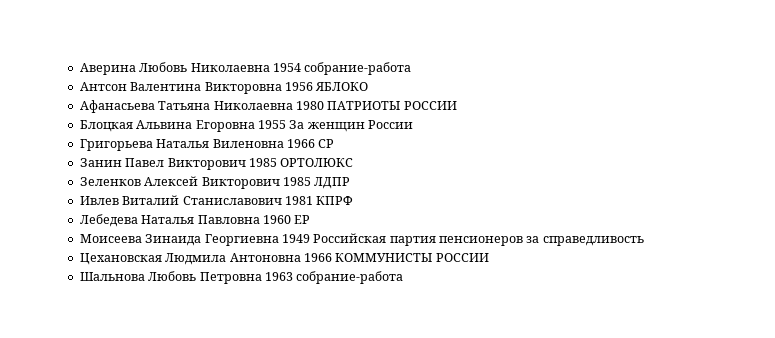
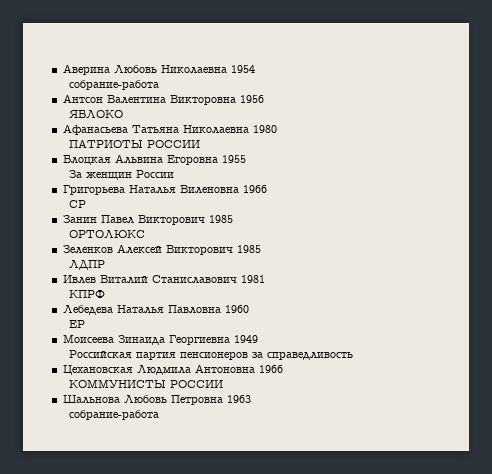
(301, 67) none -> (255, 69) //
(313, 86) none -> (264, 99) //
(324, 105) none -> (277, 129) //
(286, 124) none -> (246, 159) //
(315, 143) none -> (267, 189) //
(277, 162) none -> (233, 219) //
(311, 181) none -> (261, 249) //
(313, 200) none -> (265, 279) //
(291, 219) none -> (249, 309) //
(310, 238) none -> (258, 339) //
(332, 257) none -> (283, 369) //
(293, 276) none -> (251, 399) //

